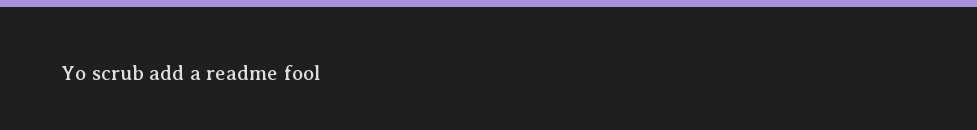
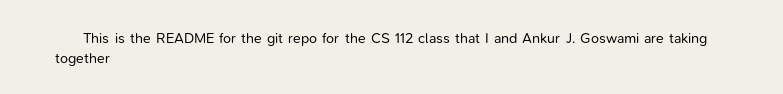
[61,65,320,80] Yo scrub add a readme fool -> [83,32,708,46] [55,53,110,66] This is the README for the git repo for the CS 112 class that I and Ankur J. Goswami are taking together

